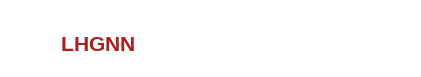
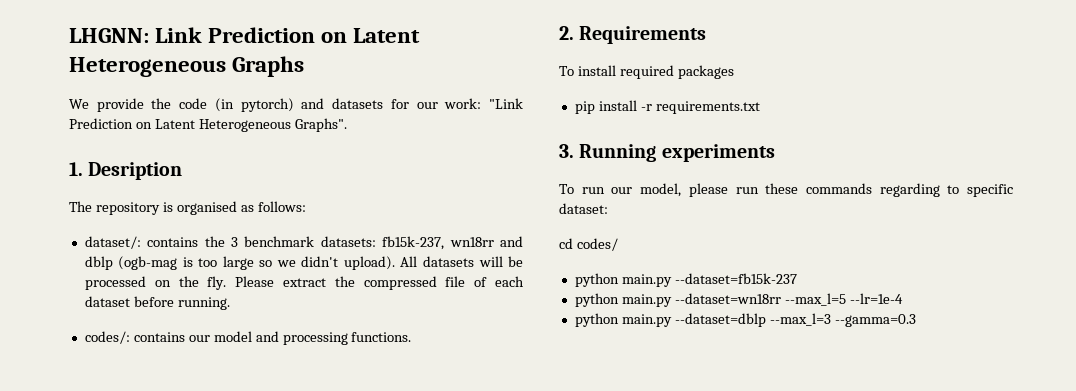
[61,37,135,51] LHGNN -> [69,27,421,43] [69,56,305,77] [69,98,523,112] [69,118,347,132] [69,162,183,180] [69,201,306,215] [84,236,523,250] [84,256,523,270] [84,276,524,290] [84,296,230,310] [84,331,412,345] [559,26,707,44] [559,65,734,79] [574,100,760,114] [559,144,775,162] [559,183,1013,197] [559,203,608,214] [559,238,618,251] [574,273,797,287] [574,293,903,307] [574,313,916,327] LHGNN: Link Prediction on Latent Heterogeneous Graphs // We provide the code (in pytorch) and datasets for our work: "Link Prediction on Latent Heterogeneous Graphs". // 1. Desription // The repository is organised as follows: // dataset/: contains the 3 benchmark datasets: fb15k-237, wn18rr and dblp (ogb-mag is too large so we didn't upload). All datasets will be processed on the fly. Please extract the compressed file of each dataset before running. // codes/: contains our model and processing functions. // 2. Requirements // To install required packages // pip install -r requirements.txt // 3. Running experiments // To run our model, please run these commands regarding to specific dataset: // cd codes/ // python main.py --dataset=fb15k-237 // python main.py --dataset=wn18rr --max_l=5 --lr=1e-4 // python main.py --dataset=dblp --max_l=3 --gamma=0.3

